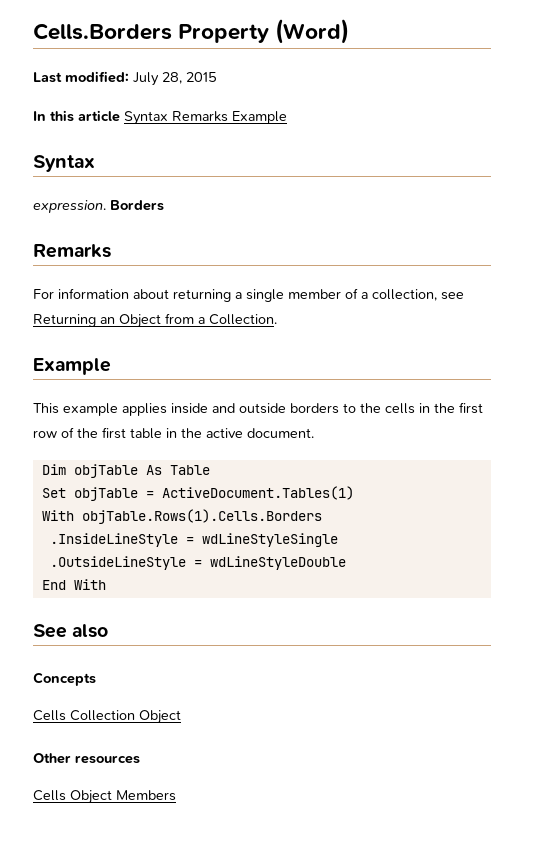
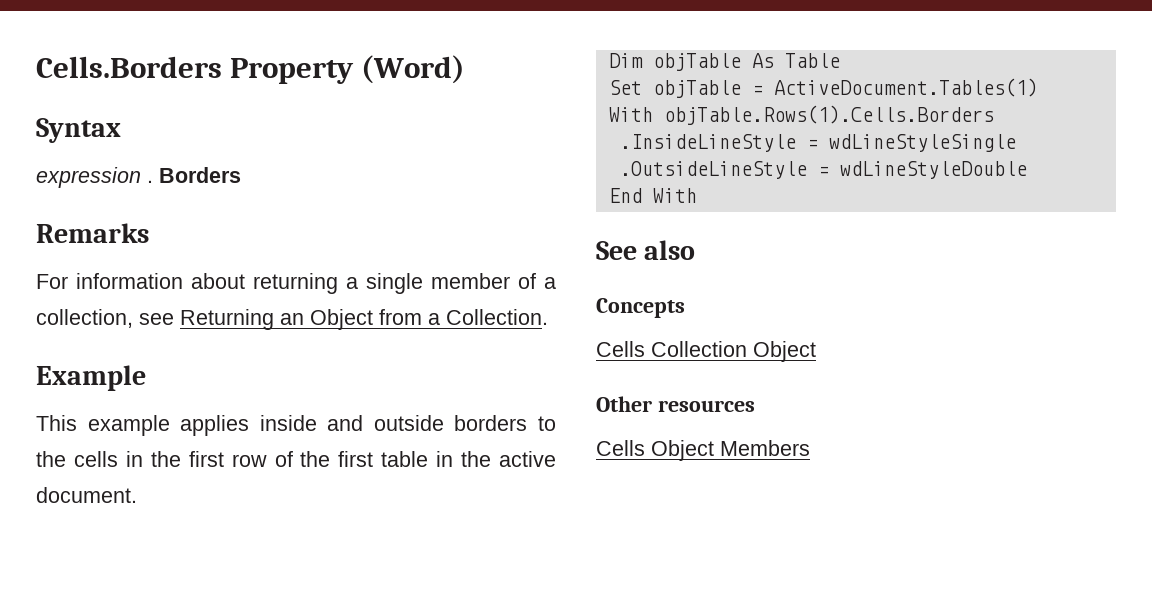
[33,71,217,86] [33,110,287,125] // Last modified: July 28, 2015 // In this article Syntax Remarks Example -> (466, 69) none
[33,200,106,213] expression. -> [36,167,153,188] expression .

